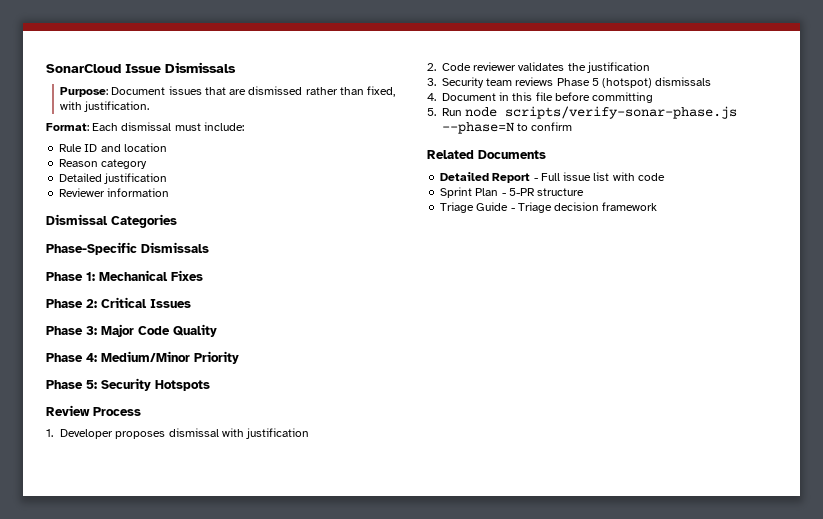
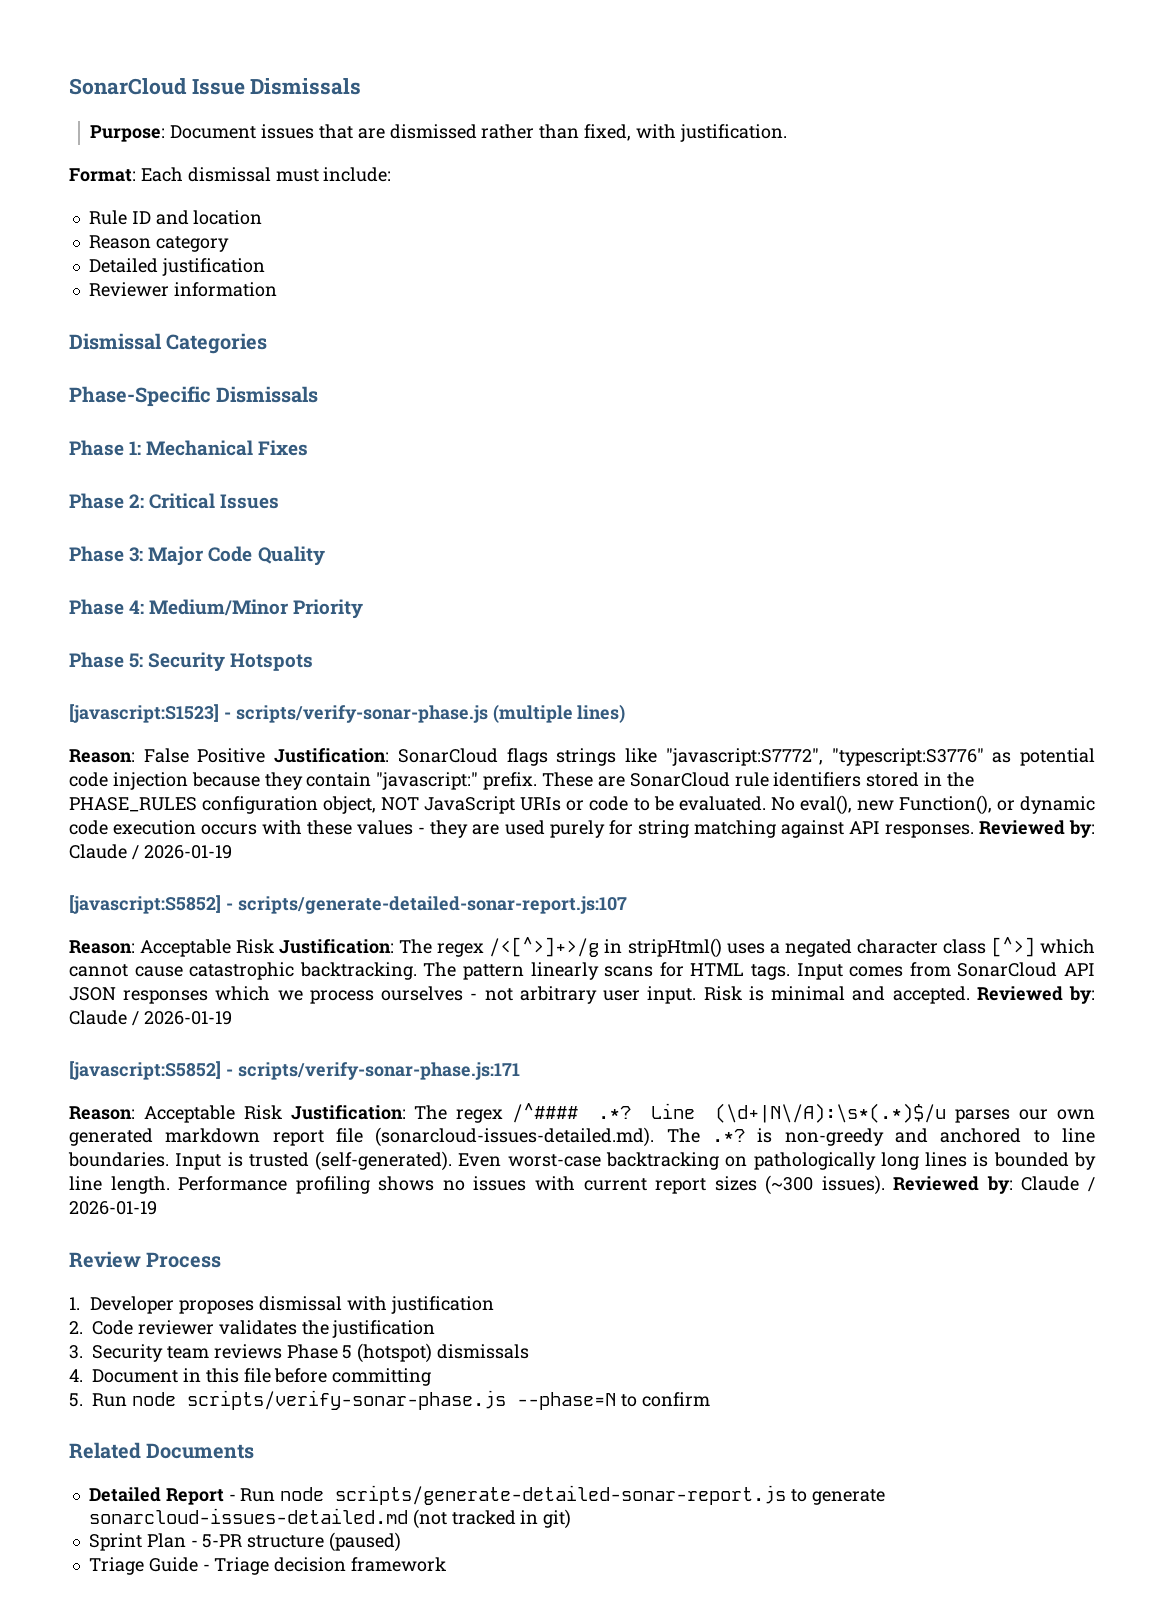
(210, 385) none -> [69,704,626,723] [69,748,1095,766] [69,772,975,790] [69,795,1095,815] [69,820,1095,838] [69,844,232,860] [69,895,627,914] [69,937,1096,958] [69,962,1096,980] [69,986,1096,1004] [69,1010,232,1026] [69,1061,520,1080] [69,1103,1095,1123] [69,1127,1096,1147] [68,1151,1097,1171] [69,1175,1095,1195] [69,1201,157,1215] // [javascript:S1523] - scripts/verify-sonar-phase.js (multiple lines) // Reason: False Positive Justification: SonarCloud flags strings like "javascript:S7772", "typescript:S3776" as potential code injection because they contain "javascript:" prefix. These are SonarCloud rule identifiers stored in the PHASE_RULES configuration object, NOT JavaScript URIs or code to be evaluated. No eval(), new Function(), or dynamic code execution occurs with these values - they are used purely for string matching against API responses. Reviewed by: Claude / 2026-01-19 // [javascript:S5852] - scripts/generate-detailed-sonar-report.js:107 // Reason: Acceptable Risk Justification: The regex /<[^>]+>/g in stripHtml() uses a negated character class [^>] which cannot cause catastrophic backtracking. The pattern linearly scans for HTML tags. Input comes from SonarCloud API JSON responses which we process ourselves - not arbitrary user input. Risk is minimal and accepted. Reviewed by: Claude / 2026-01-19 // [javascript:S5852] - scripts/verify-sonar-phase.js:171 // Reason: Acceptable Risk Justification: The regex /^#### .*? Line (\d+|N\/A):\s*(.*)$/u parses our own generated markdown report file (sonarcloud-issues-detailed.md). The .*? is non-greedy and anchored to line boundaries. Input is trusted (self-generated). Even worst-case backtracking on pathologically long lines is bounded by line length. Performance profiling shows no issues with current report sizes (~300 issues). Reviewed by: Claude / 2026-01-19
[540,172,665,181] Full issue list with code -> [240,1485,885,1505] [88,1508,572,1529] Run node scripts/generate-detailed-sonar-report.js to generate sonarcloud-issues-detailed.md (not tracked in git)
(585, 192) none -> [329,1532,402,1552] (paused)

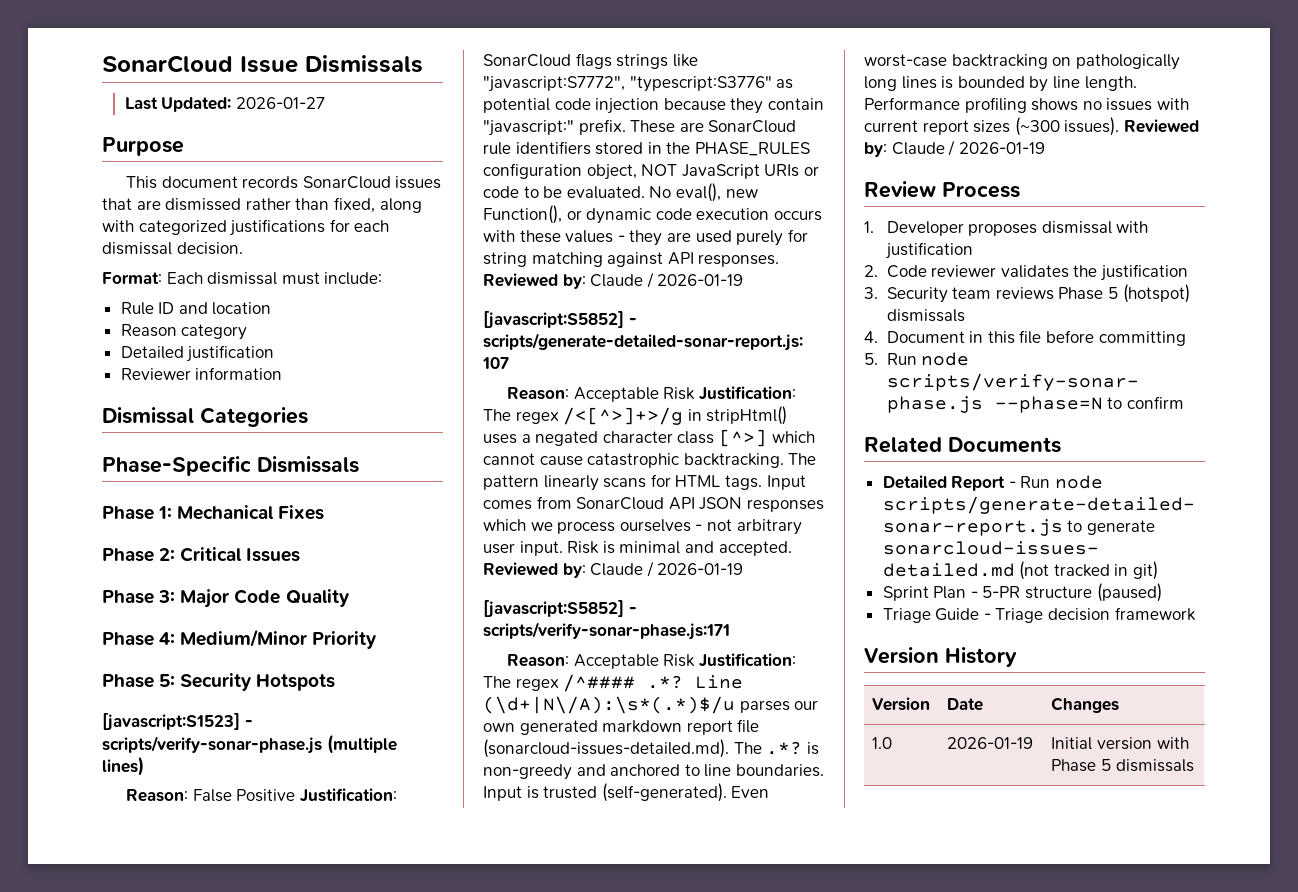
[90,125,257,142] Purpose: Document -> [124,97,325,112] [102,137,184,156] [126,176,391,189] Last Updated: 2026-01-27 // Purpose // This document records SonarCloud
[635,124,787,142] with justification. -> [379,198,422,213] [102,219,390,236] [102,242,243,255] along with categorized justifications for each dismissal decision.
(447, 1564) none -> [864,647,1017,667] [872,697,931,711] [947,698,984,711] [1051,697,1120,713] [872,737,893,749] [947,737,1034,749] [1051,737,1189,750] [1051,759,1194,772] // Version History // Version | Date | Changes // 1.0 | 2026-01-19 | Initial version with Phase 5 dismissals

